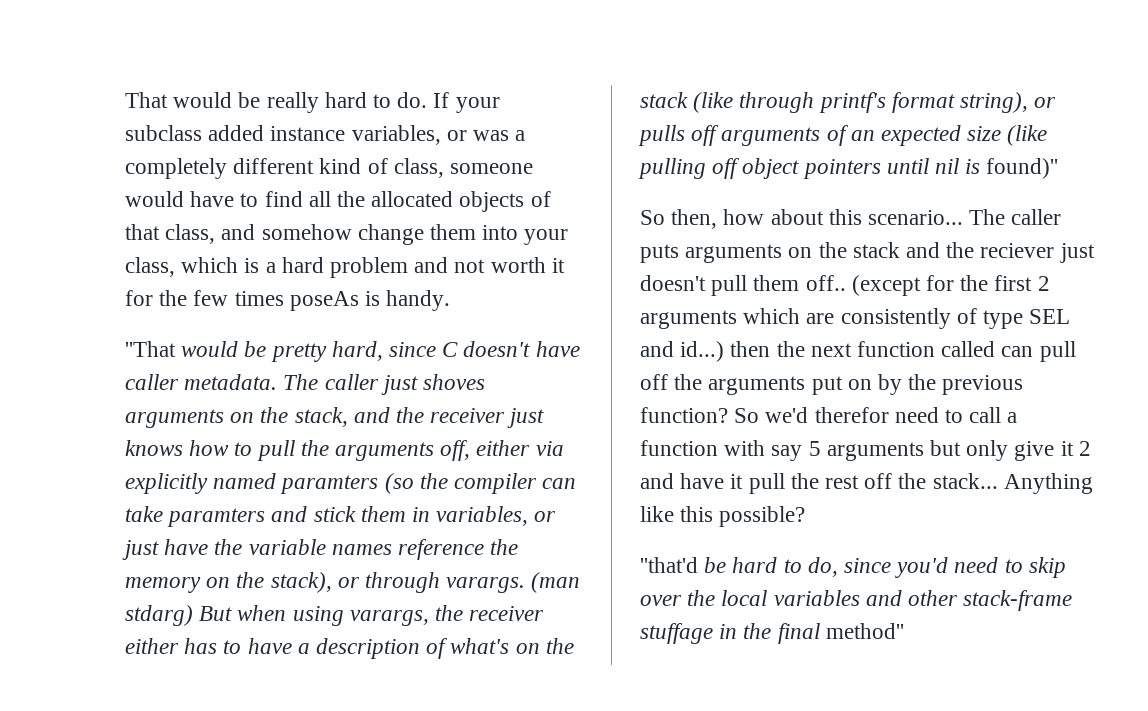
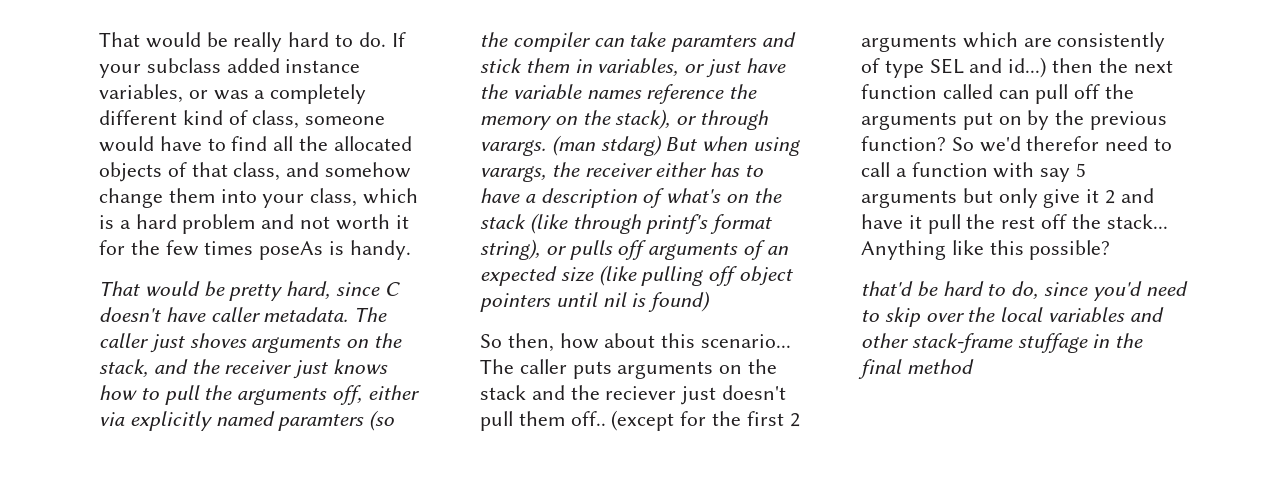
[125,341,176,357] ''That -> [99,281,140,296] That
[986,158,1059,179] found)'' -> [648,291,711,312] found)
[640,557,698,573] ''that'd -> [861,281,913,296] that'd
[825,623,904,639] method'' -> [906,359,974,374] method

